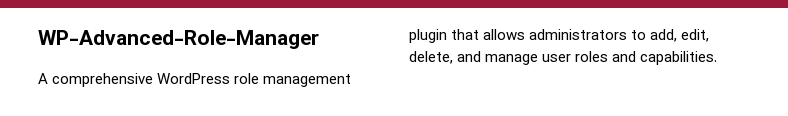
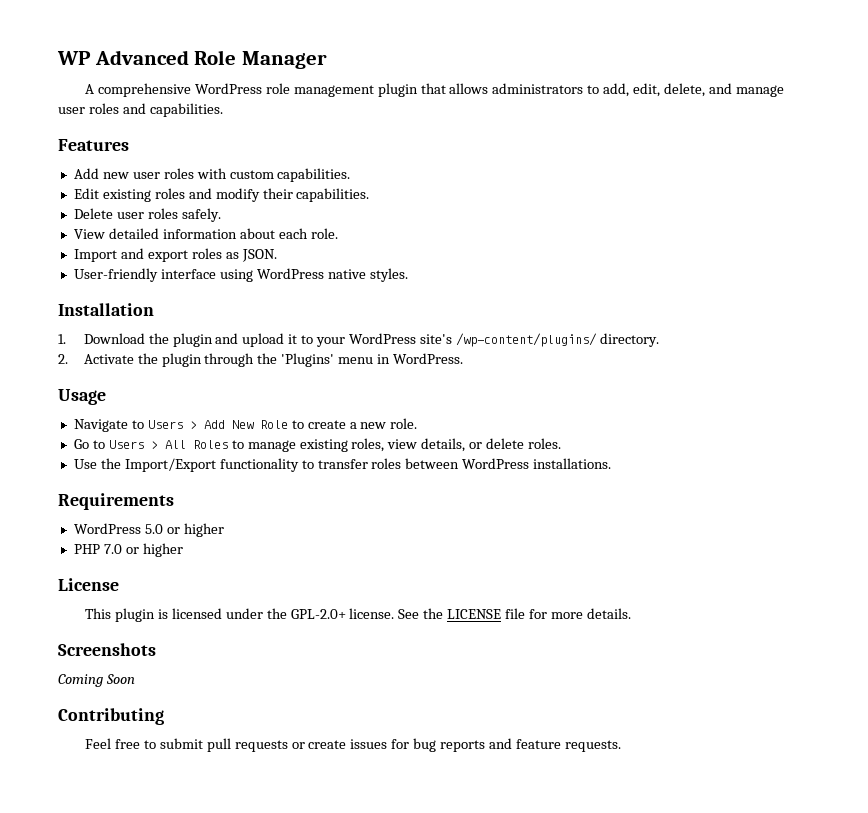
[38,30,319,49] WP-Advanced-Role-Manager -> [57,50,327,69] WP Advanced Role Manager
(718, 58) none -> [58,139,129,151] [73,168,351,182] [73,188,370,202] [73,208,221,222] [73,228,338,239] [73,248,277,262] [73,268,408,282] [58,303,154,316] [58,333,659,347] [58,353,464,367] [58,389,106,405] [73,418,418,432] [73,438,562,452] [73,458,612,472] [58,493,174,510] [73,523,224,537] [73,543,183,557] [58,578,119,591] [85,608,631,622] [58,643,156,656] [58,674,135,687] [58,708,164,725] [85,738,621,752] // Features // Add new user roles with custom capabilities. // Edit existing roles and modify their capabilities. // Delete user roles safely. // View detailed information about each role. // Import and export roles as JSON. // User-friendly interface using WordPress native styles. // Installation // 1. Download the plugin and upload it to your WordPress site's /wp-content/plugins/ directory. // 2. Activate the plugin through the 'Plugins' menu in WordPress. // Usage // Navigate to Users > Add New Role to create a new role. // Go to Users > All Roles to manage existing roles, view details, or delete roles. // Use the Import/Export functionality to transfer roles between WordPress installations. // Requirements // WordPress 5.0 or higher // PHP 7.0 or higher // License // This plugin is licensed under the GPL-2.0+ license. See the LICENSE file for more details. // Screenshots // Coming Soon // Contributing // Feel free to submit pull requests or create issues for bug reports and feature requests.

